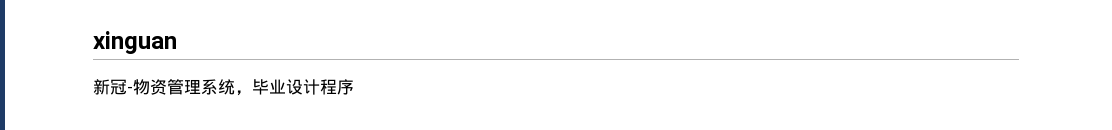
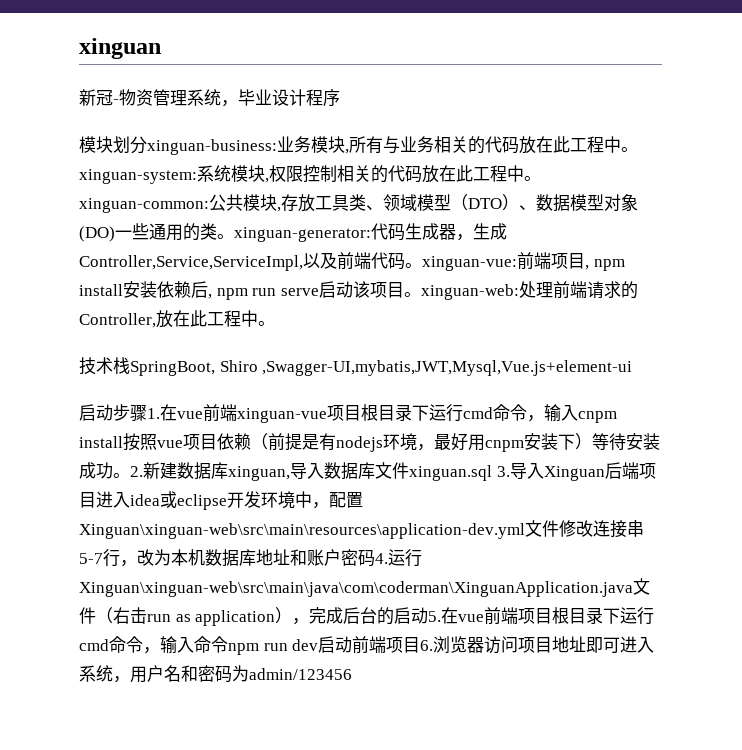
(354, 87) none -> [79,136,638,155] [79,165,541,184] [79,194,638,213] [79,223,507,242] [79,252,625,271] [79,281,638,300] [79,310,275,328] [79,357,633,376] [79,404,617,423] [79,433,660,452] [79,462,656,481] [79,491,363,510] [79,520,644,539] [79,549,422,567] [79,578,650,597] [79,607,655,626] [79,636,655,655] [79,665,352,683] // 模块划分xinguan-business:业务模块,所有与业务相关的代码放在此工程中。xinguan-system:系统模块,权限控制相关的代码放在此工程中。xinguan-common:公共模块,存放工具类、领域模型（DTO）、数据模型对象(DO)一些通用的类。xinguan-generator:代码生成器，生成Controller,Service,ServiceImpl,以及前端代码。xinguan-vue:前端项目, npm install安装依赖后, npm run serve启动该项目。xinguan-web:处理前端请求的Controller,放在此工程中。 // 技术栈SpringBoot, Shiro ,Swagger-UI,mybatis,JWT,Mysql,Vue.js+element-ui // 启动步骤1.在vue前端xinguan-vue项目根目录下运行cmd命令，输入cnpm install按照vue项目依赖（前提是有nodejs环境，最好用cnpm安装下）等待安装成功。2.新建数据库xinguan,导入数据库文件xinguan.sql 3.导入Xinguan后端项目进入idea或eclipse开发环境中，配置Xinguan\xinguan-web\src\main\resources\application-dev.yml文件修改连接串5-7行，改为本机数据库地址和账户密码4.运行Xinguan\xinguan-web\src\main\java\com\coderman\XinguanApplication.java文件（右击run as application），完成后台的启动5.在vue前端项目根目录下运行cmd命令，输入命令npm run dev启动前端项目6.浏览器访问项目地址即可进入系统，用户名和密码为admin/123456

